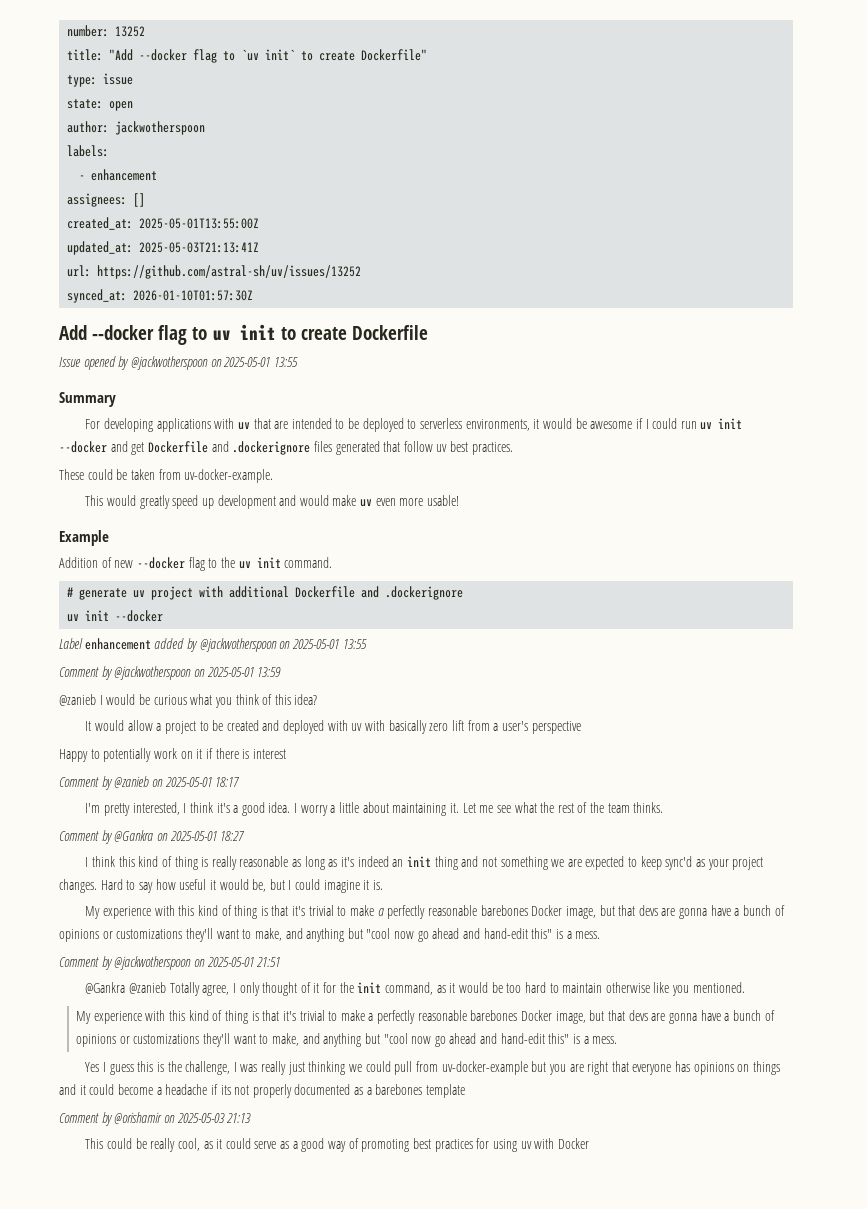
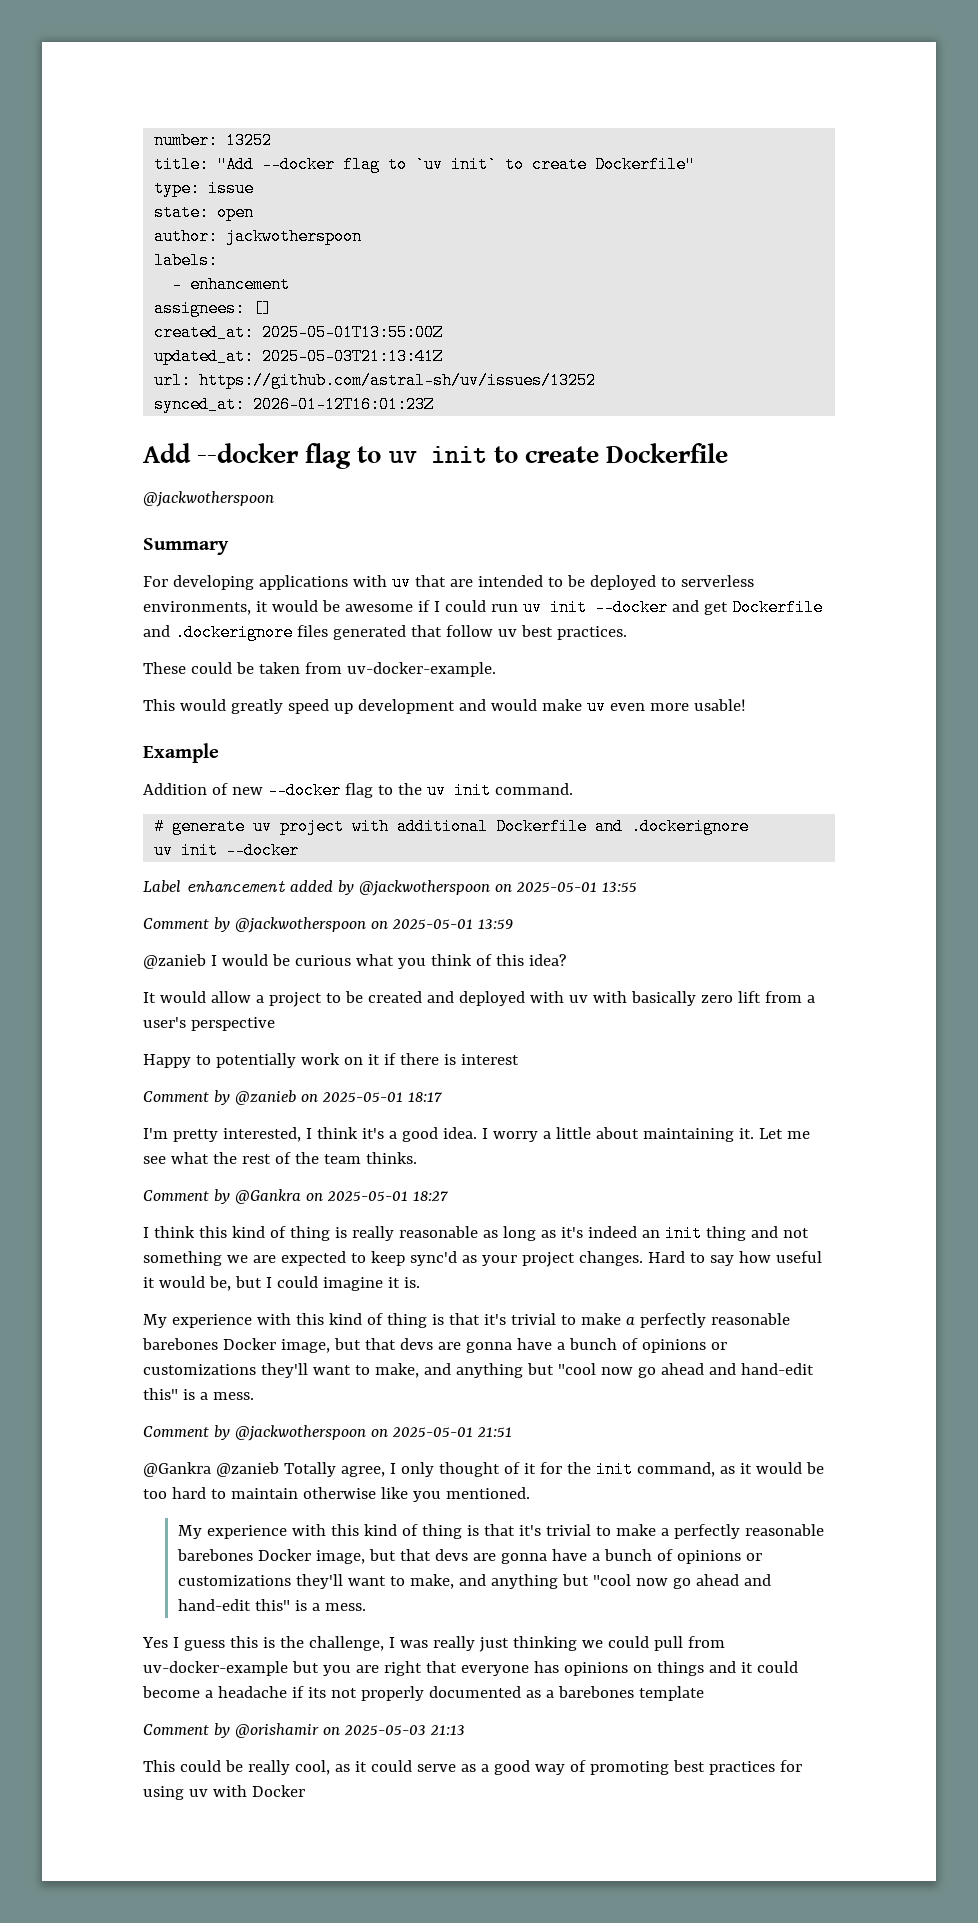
[133,290,254,301] 2026-01-10T01:57:30Z -> [253,396,435,413] 2026-01-12T16:01:23Z
[59,356,298,370] Issue opened by @jackwotherspoon on 2025-05-01 13:55 -> [143,491,274,507] @jackwotherspoon

